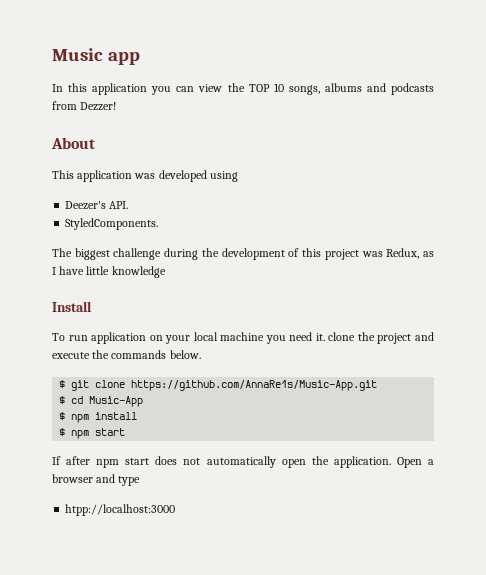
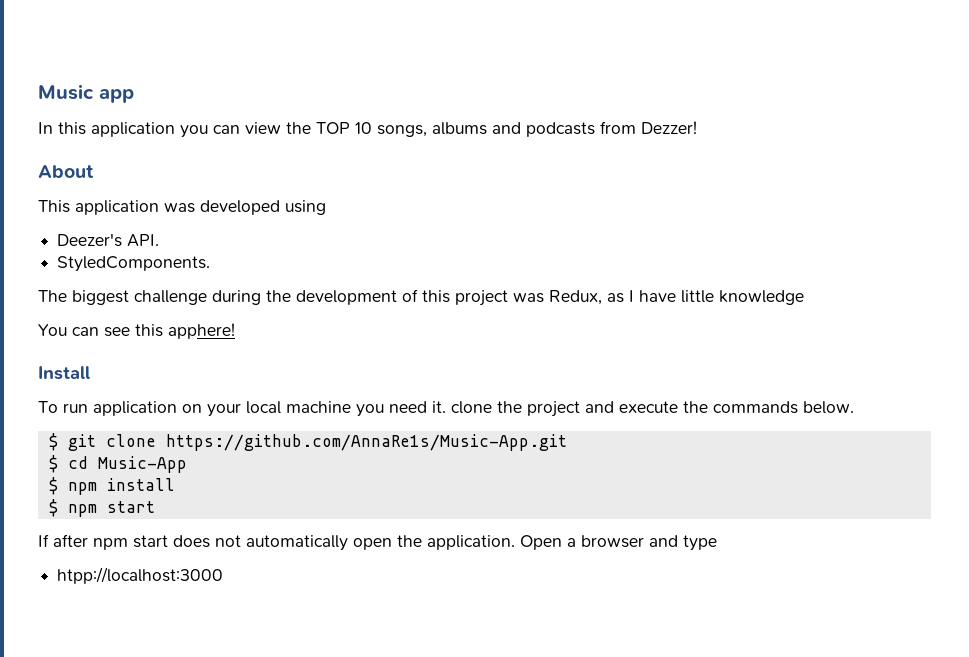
(166, 272) none -> [38,323,235,339] // You can see this apphere!

